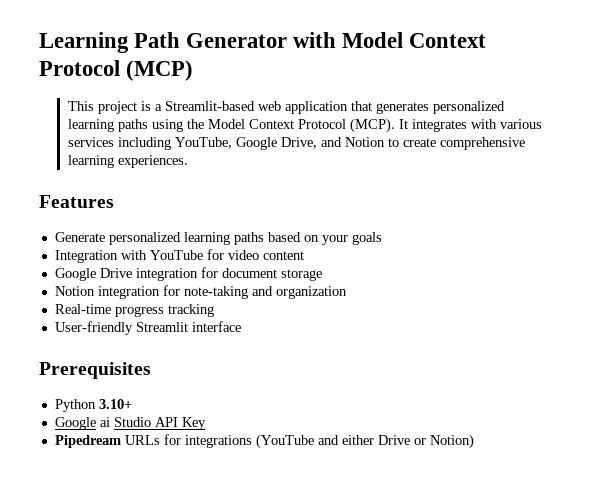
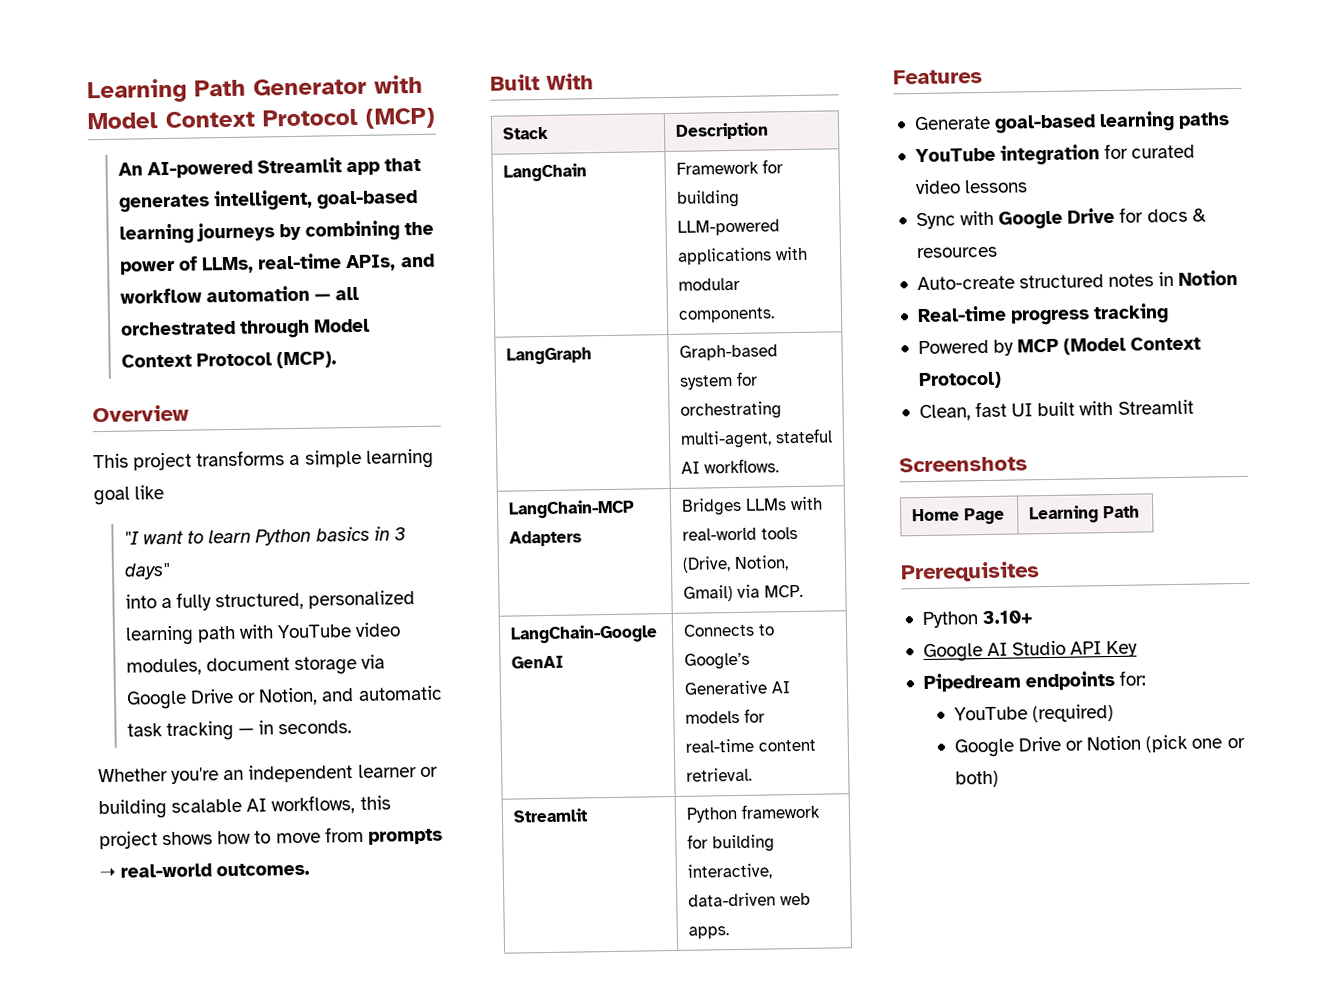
[67,101,505,114] [67,118,542,133] [67,137,525,150] [67,155,188,168] This project is a Streamlit-based web application that generates personalized learning paths using the Model Context Protocol (MCP). It integrates with various services including YouTube, Google Drive, and Notion to create comprehensive learning experiences. -> [117,157,422,179] [118,189,419,213] [118,220,435,245] [119,253,435,275] [119,285,360,304] [120,318,371,339] [120,351,338,369] [92,404,189,423] [93,448,434,471] [93,485,165,506] [123,526,406,546] [123,562,170,580] [124,590,416,611] [124,622,402,646] [125,654,386,676] [125,685,443,710] [126,720,353,742] [98,764,438,784] [98,795,391,820] [99,826,443,850] [99,862,311,879] [490,73,594,91] [502,126,549,140] [674,122,769,140] [502,163,587,182] [675,159,783,175] [676,189,740,208] [676,219,780,236] [676,246,808,265] [677,277,740,291] [677,307,775,323] [505,347,592,365] [678,344,778,361] [678,371,758,390] [679,401,782,420] [679,428,833,449] [680,458,779,474] [507,499,635,519] [508,530,582,547] [680,496,823,516] [681,526,798,541] [681,555,789,573] [682,584,803,602] [509,624,658,644] [510,655,564,669] [682,623,775,637] [683,652,750,670] [683,680,791,695] [684,708,765,724] [684,738,816,753] [685,767,752,782] [512,808,589,823] [685,803,821,823] [686,834,775,853] [686,863,772,880] [687,892,811,907] [687,926,729,939] An AI-powered Streamlit app that generates intelligent, goal-based learning journeys by combining the power of LLMs, real-time APIs, and workflow automation — all orchestrated through Model Context Protocol (MCP). // Overview // This project transforms a simple learning goal like // "I want to learn Python basics in 3 days" // into a fully structured, personalized learning path with YouTube video modules, document storage via Google Drive or Notion, and automatic task tracking — in seconds. // Whether you're an independent learner or building scalable AI workflows, this project shows how to move from prompts ➝ real-world outcomes. // Built With // Stack | Description // LangChain | Framework for building LLM-powered applications with modular components. // LangGraph | Graph-based system for orchestrating multi-agent, stateful AI workflows. // LangChain-MCP Adapters | Bridges LLMs with real-world tools (Drive, Notion, Gmail) via MCP. // LangChain-Google GenAI | Connects to Google’s Generative AI models for real-time content retrieval. // Streamlit | Python framework for building interactive, data-driven web apps.
[108,232,382,245] [54,249,304,263] [54,267,322,281] [54,285,347,299] [54,304,214,317] [54,321,241,335] personalized learning paths based on your goals // Integration with YouTube for video content // Google Drive integration for document storage // Notion integration for note-taking and organization // Real-time progress tracking // User-friendly Streamlit interface -> [994,110,1231,134] [914,143,1196,166] [914,179,1029,195] [915,207,1207,230] [915,246,998,259] [916,269,1239,291] [916,303,1170,326] [917,336,1202,356] [917,371,1002,390] [918,399,1194,422] [899,456,1028,473] [911,507,1005,525] [1028,505,1140,524] goal-based learning paths // YouTube integration for curated video lessons // Sync with Google Drive for docs & resources // Auto-create structured notes in Notion // Real-time progress tracking // Powered by MCP (Model Context Protocol) // Clean, fast UI built with Streamlit // Screenshots // Home Page | Learning Path
[99,417,110,427] ai -> [987,642,1009,656] AI
[124,434,474,449] URLs for integrations (YouTube and either Drive or Notion) -> [1025,670,1147,691] [953,704,1114,723] [953,734,1245,758] [954,770,999,788] endpoints for: // YouTube (required) // Google Drive or Notion (pick one or both)

